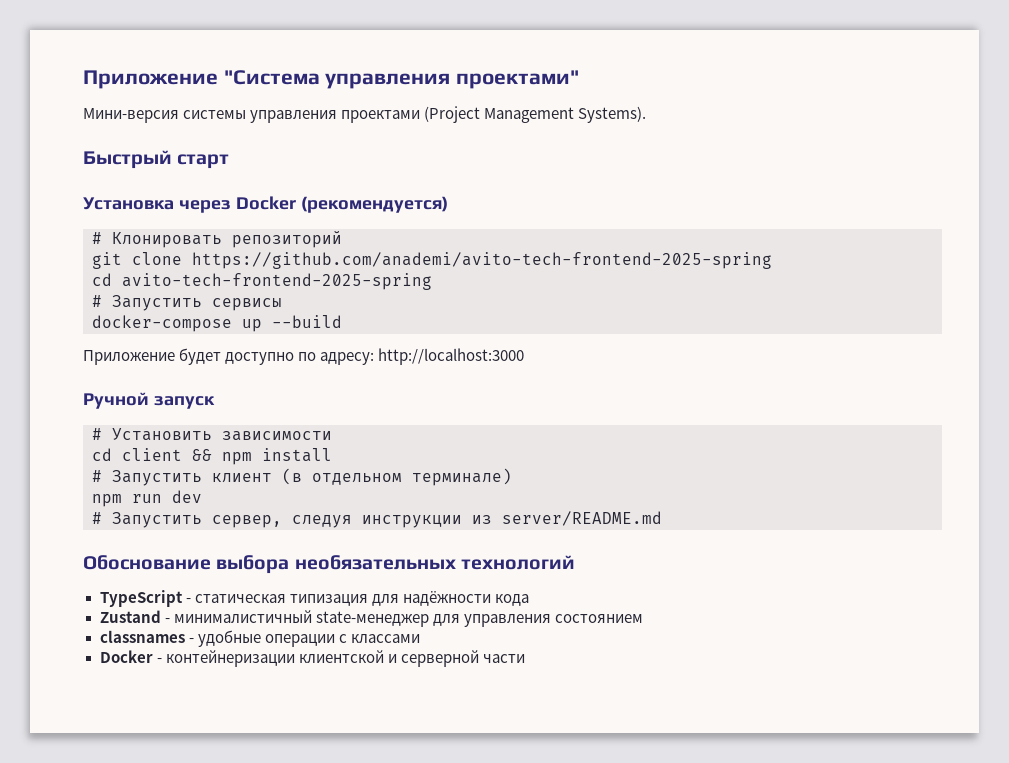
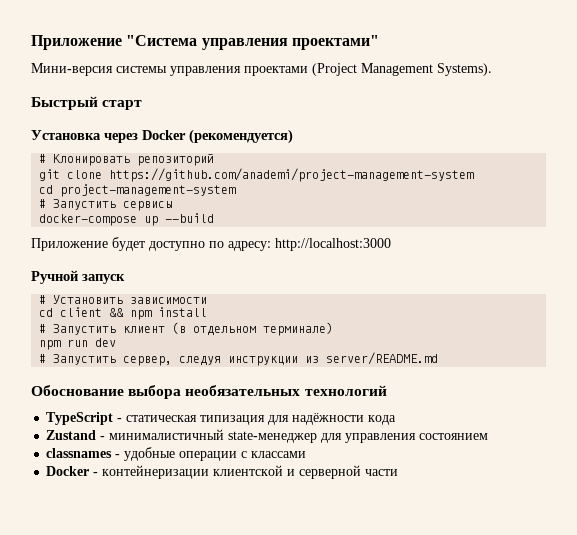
[192,252,772,269] [92,273,432,290] https://github.com/anademi/avito-tech-frontend-2025-spring // cd avito-tech-frontend-2025-spring -> [109,168,475,182] [39,184,237,197] https://github.com/anademi/project-management-system // cd project-management-system

